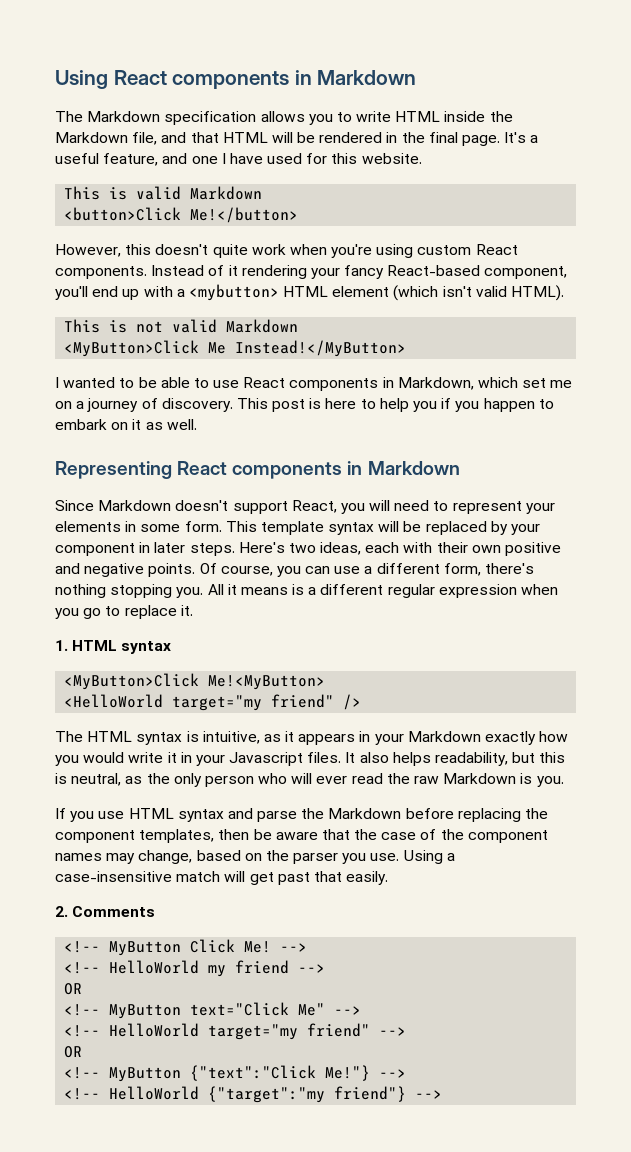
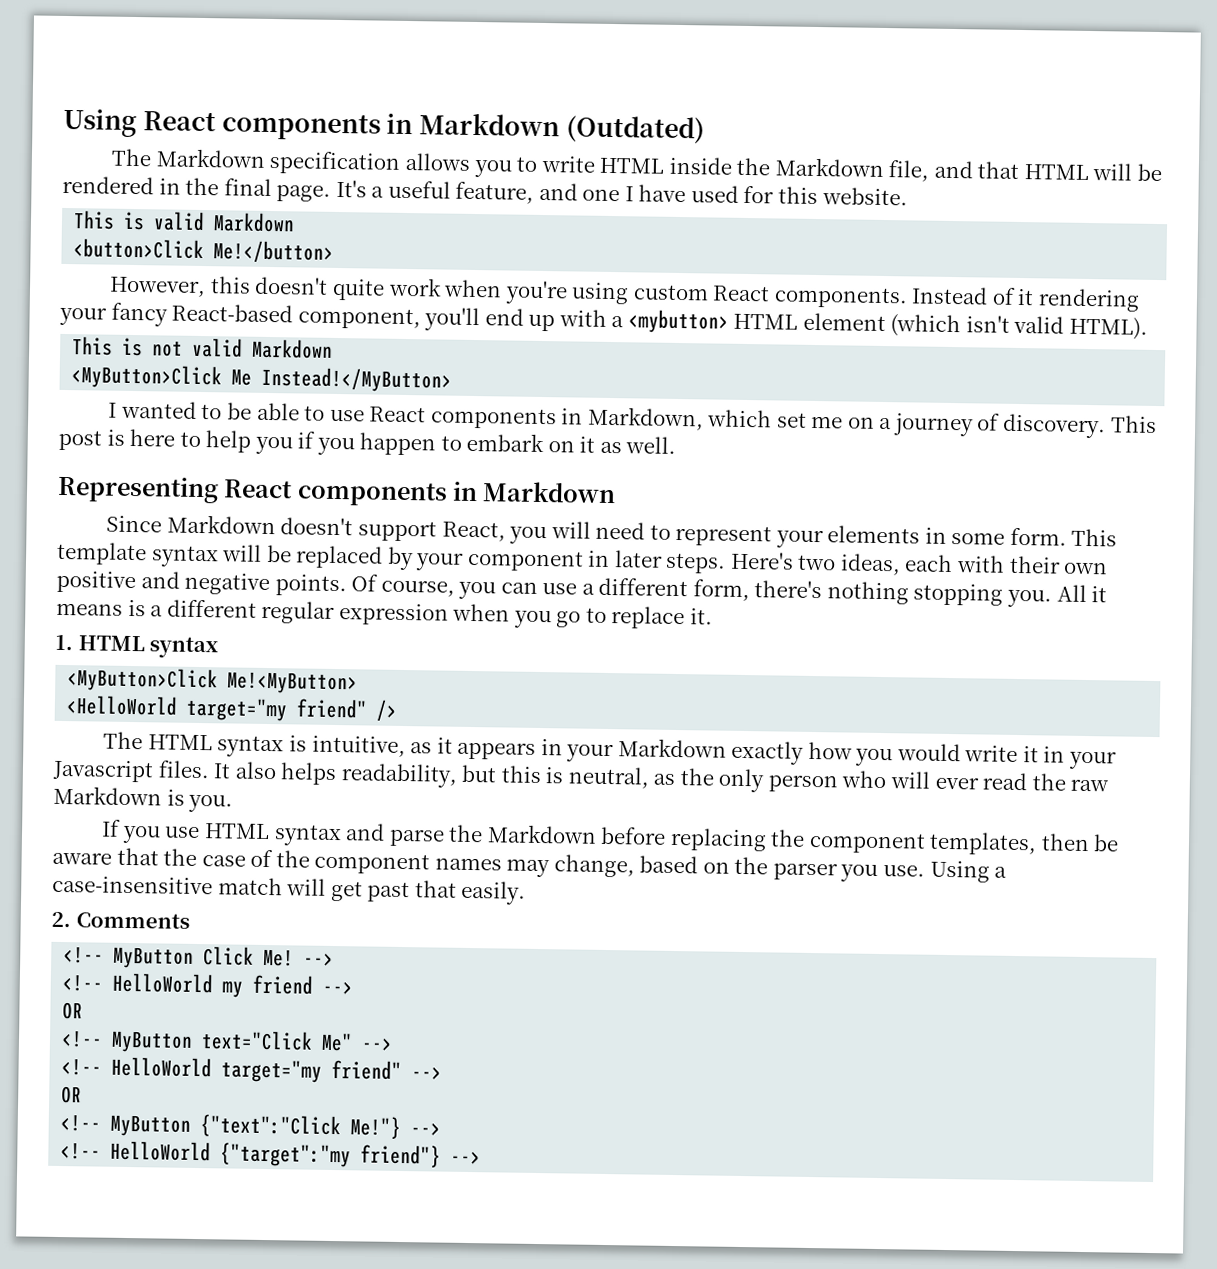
(417, 77) none -> [565,115,705,144] (Outdated)

